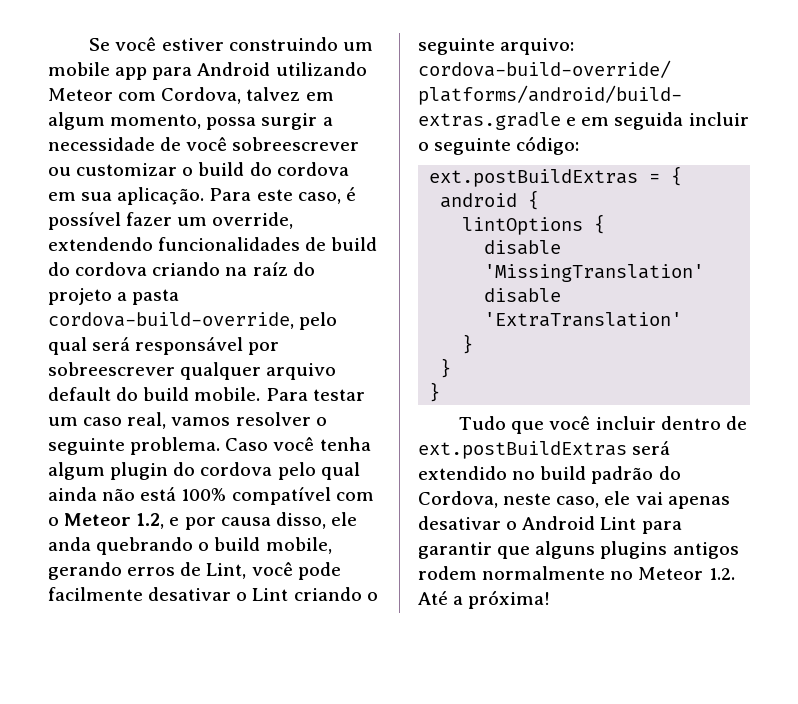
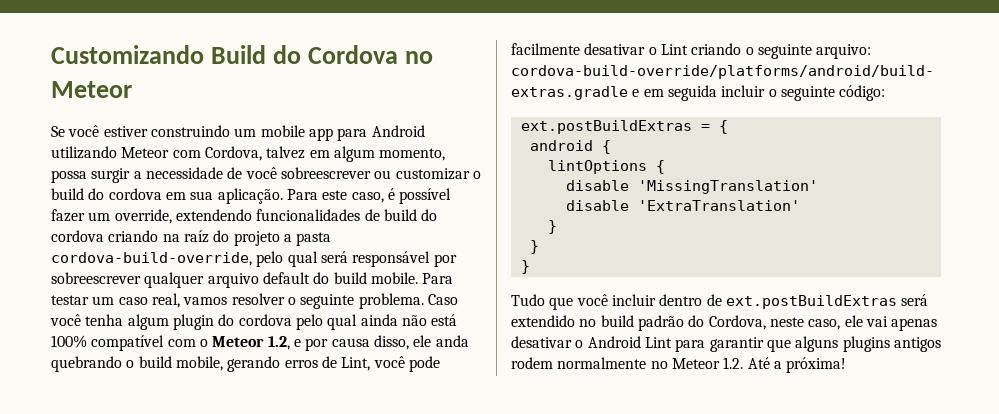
(89, 44) none -> [51,45,434,64] [51,81,132,98] Customizando Build do Cordova no Meteor //

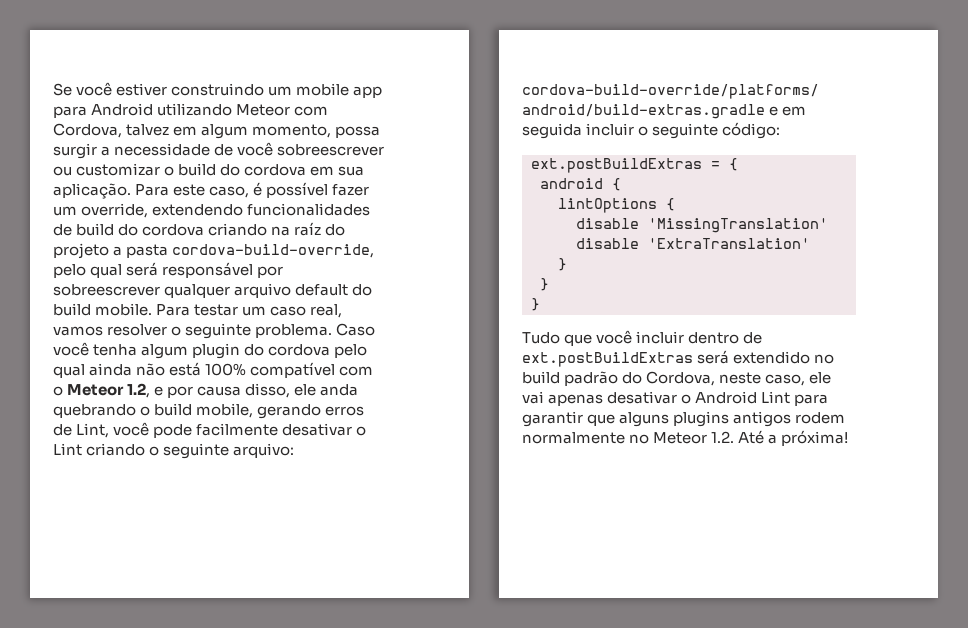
[51,45,434,64] [51,81,132,98] Customizando Build do Cordova no Meteor // -> (53, 89) none

